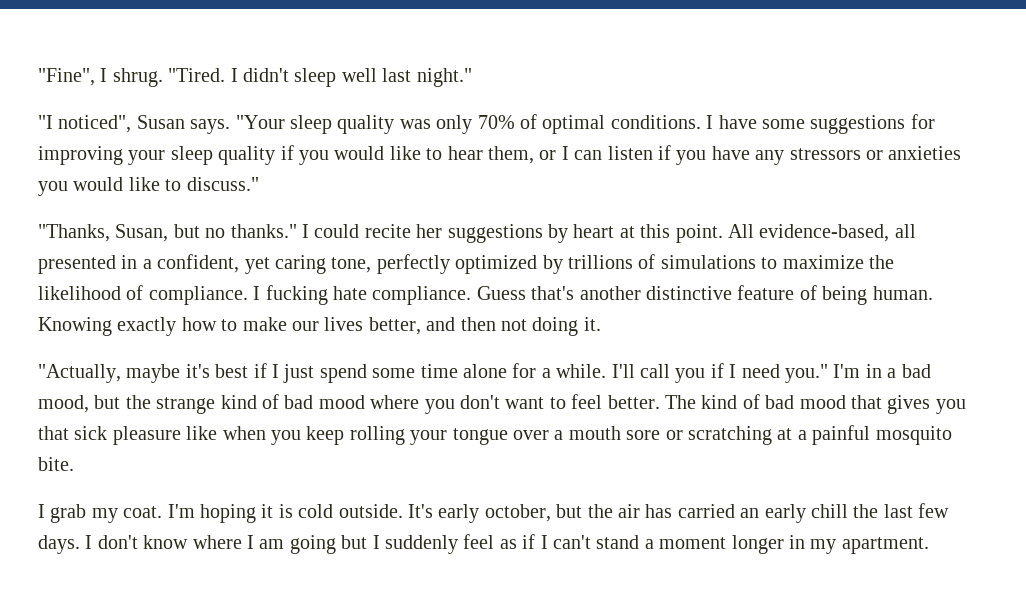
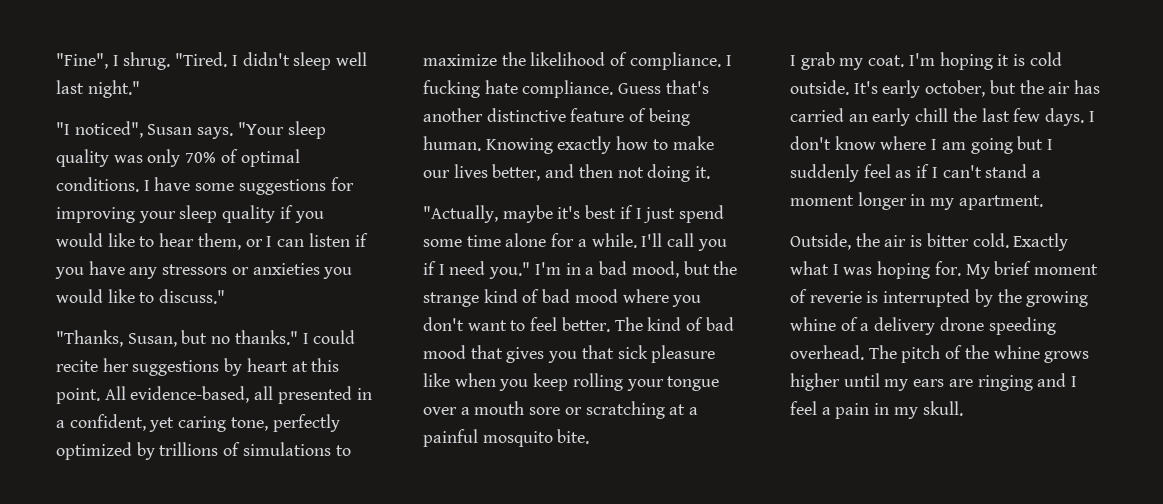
(929, 545) none -> [790,233,1069,251] [790,261,1099,279] [790,289,1089,307] [790,317,1056,335] [790,345,1090,363] [790,373,1078,391] [790,401,963,419] // Outside, the air is bitter cold. Exactly what I was hoping for. My brief moment of reverie is interrupted by the growing whine of a delivery drone speeding overhead. The pitch of the whine grows higher until my ears are ringing and I feel a pain in my skull.

